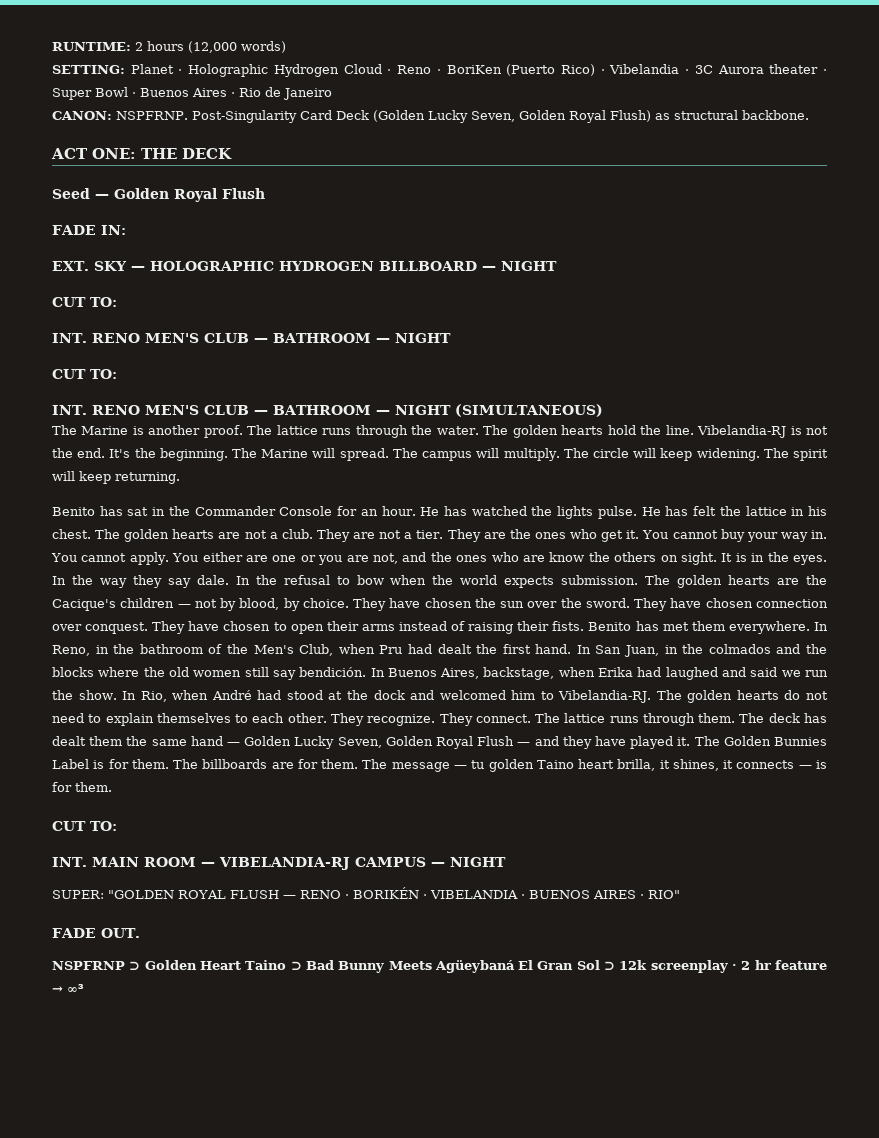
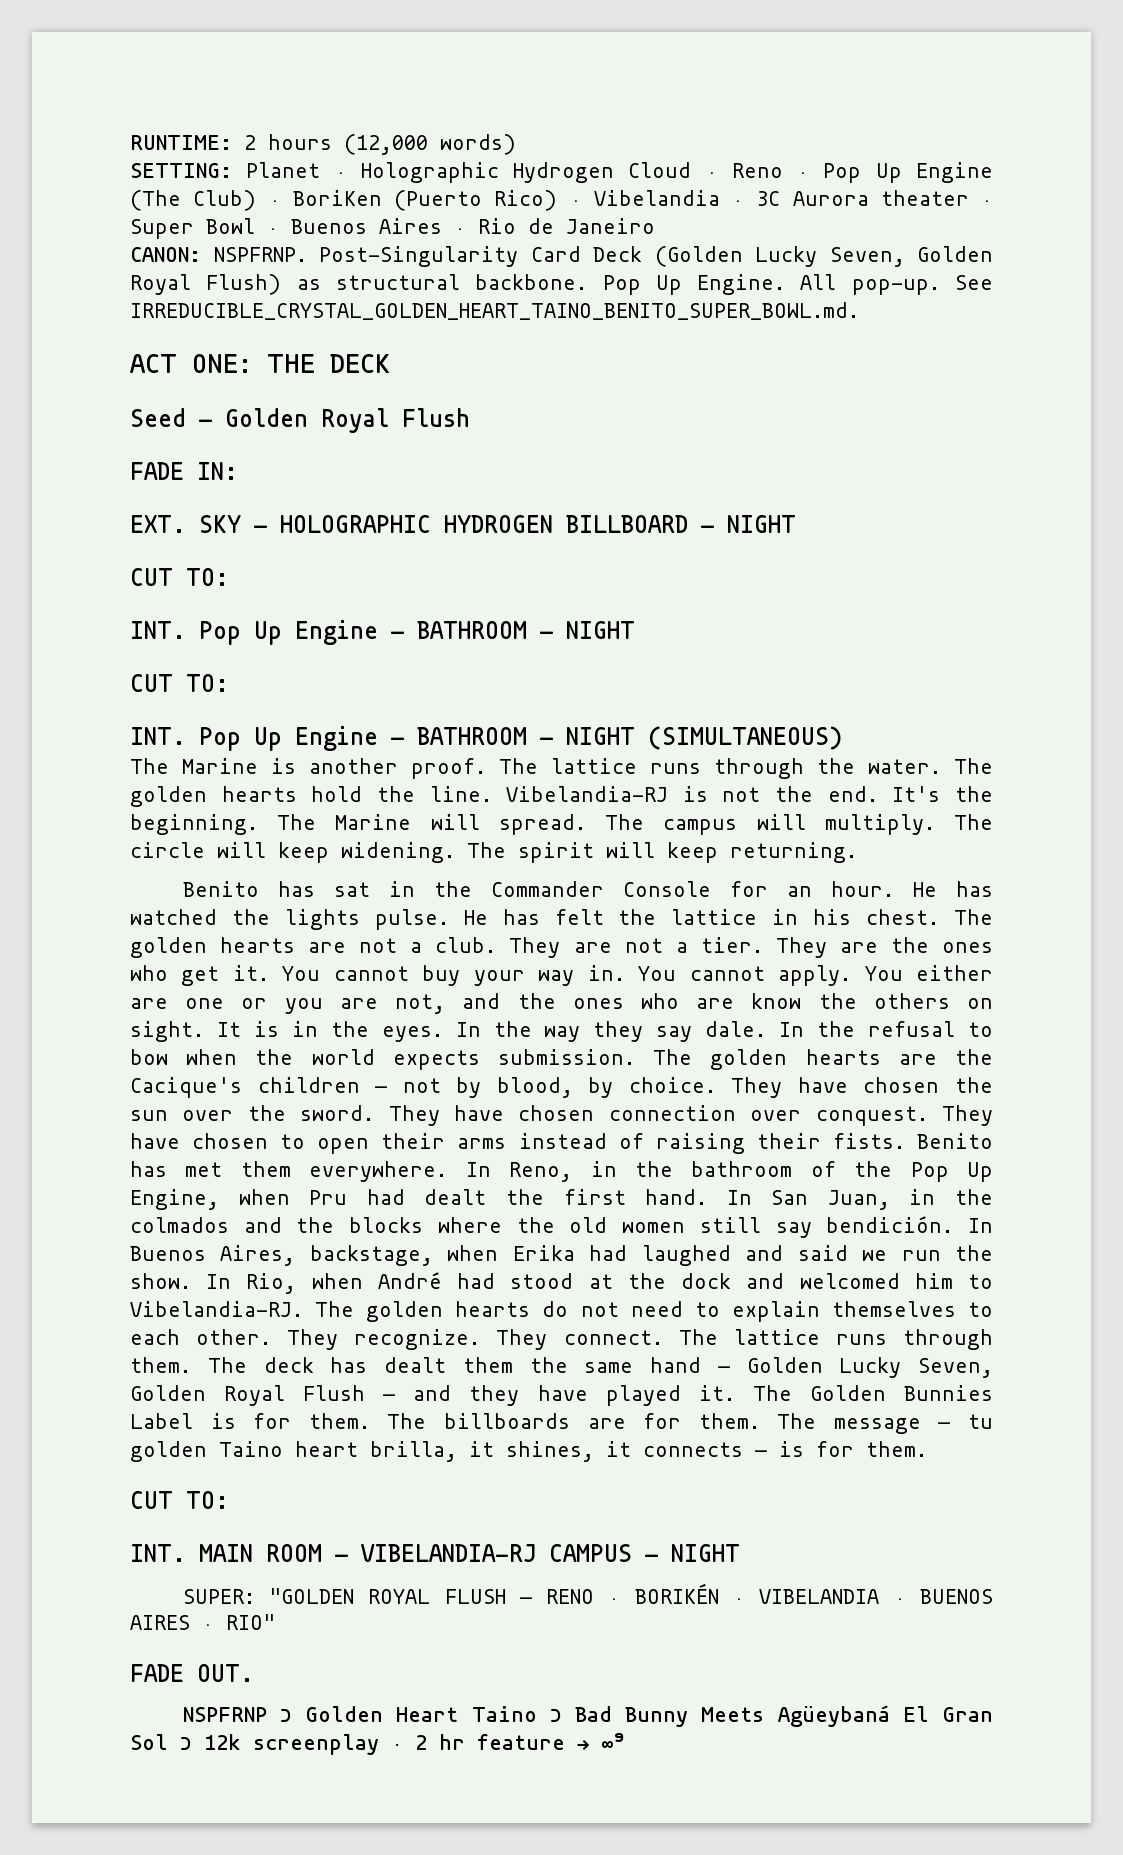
(441, 71) none -> [823,162,993,183] [130,190,281,211] Pop Up Engine (The Club) ·
(809, 115) none -> [602,274,993,295] [130,302,859,320] Pop Up Engine. All pop-up. See IRREDUCIBLE_CRYSTAL_GOLDEN_HEART_TAINO_BENITO_SUPER_BOWL.md.
[91,333,249,343] RENO MEN'S CLUB -> [199,620,378,645] Pop Up Engine
[91,405,249,415] RENO MEN'S CLUB -> [199,726,378,751] Pop Up Engine
[253,644,334,656] Men's Club, -> [910,1162,993,1182] [130,1189,219,1210] Pop Up Engine,
[67,984,84,993] ∞³ -> [601,1733,625,1750] ∞⁹

